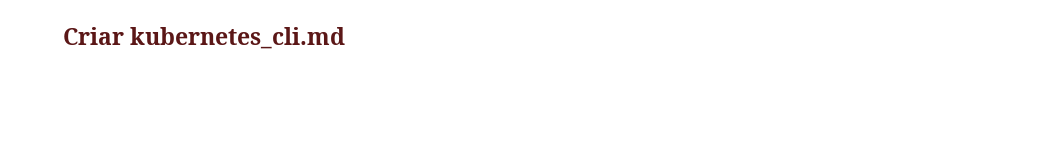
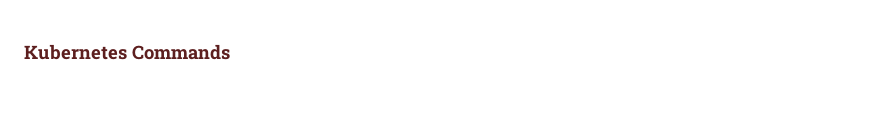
[63,27,346,49] Criar kubernetes_cli.md -> [24,44,230,60] Kubernetes Commands

